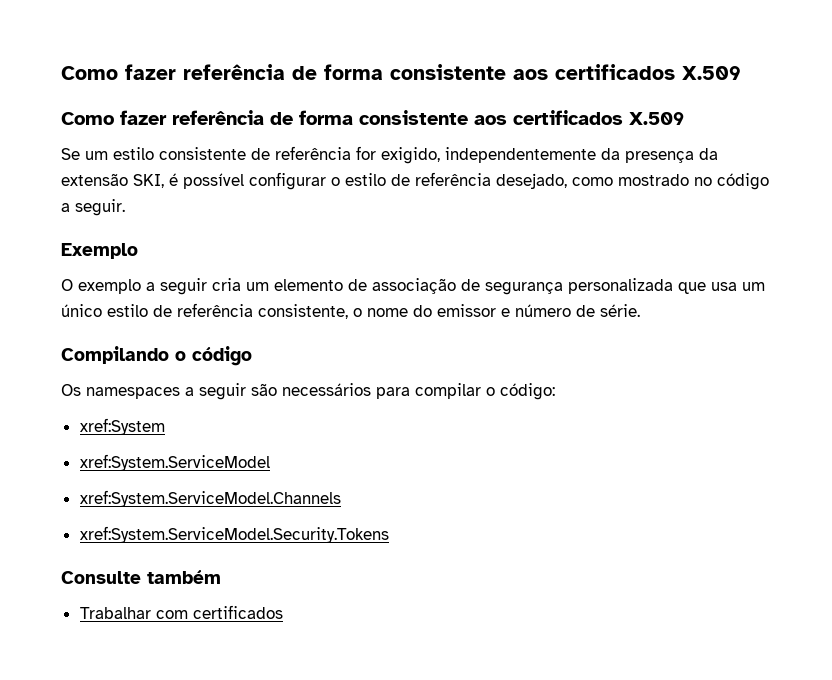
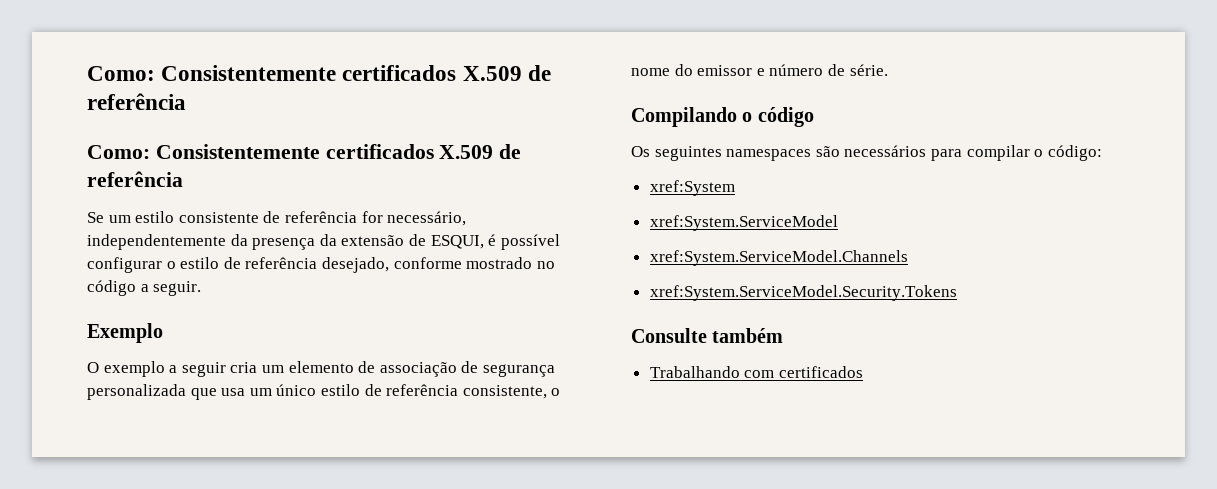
[61,64,741,80] [61,110,684,125] Como fazer referência de forma consistente aos certificados X.509 // Como fazer referência de forma consistente aos certificados X.509 -> [87,65,551,81] [87,93,186,110] [87,144,522,159] [87,171,183,187] Como: Consistentemente certificados X.509 de referência // Como: Consistentemente certificados X.509 de referência
[381,147,440,164] exigido, -> [387,211,467,226] necessário,
[133,174,164,188] SKI, -> [408,234,484,249] de ESQUI,
[572,177,613,186] como -> [393,257,462,269] conforme
[86,383,246,400] namespaces a seguir -> [654,146,812,161] seguintes namespaces
[79,607,151,619] Trabalhar -> [649,366,740,378] Trabalhando

